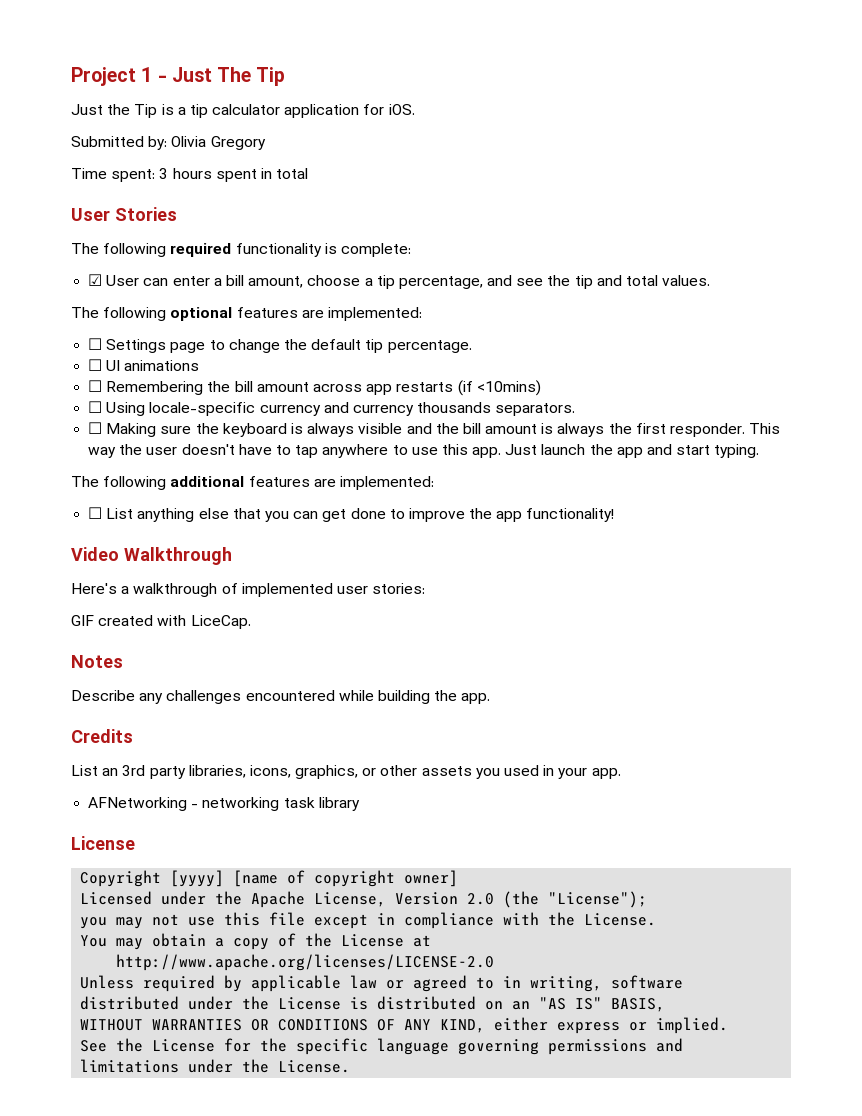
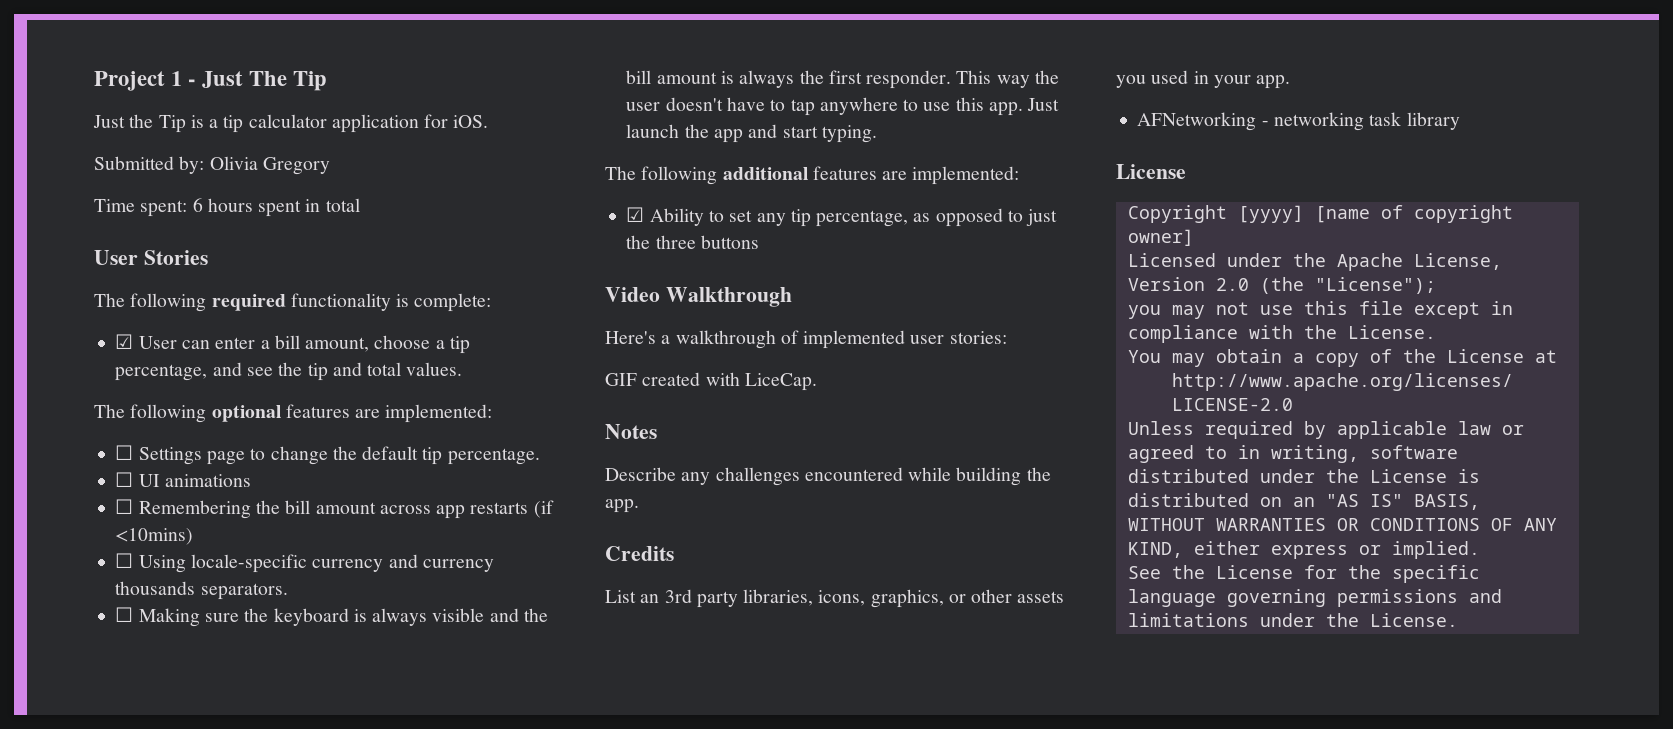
[159,168,169,179] 3 -> [192,198,203,212] 6
[88,507,615,522] ☐ List anything else that you can get done to improve the app functionality! -> [626,207,1058,227] [626,235,759,249] ☑ Ability to set any tip percentage, as opposed to just the three buttons

